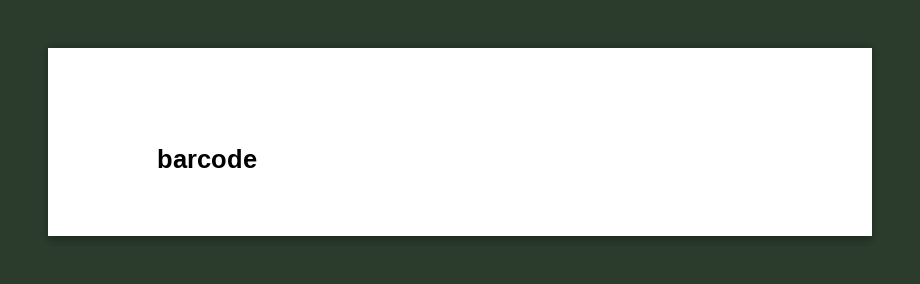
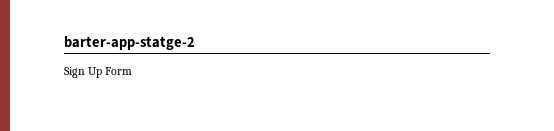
[157,149,257,168] barcode -> [64,36,195,50] [64,67,133,78] barter-app-statge-2 // Sign Up Form

